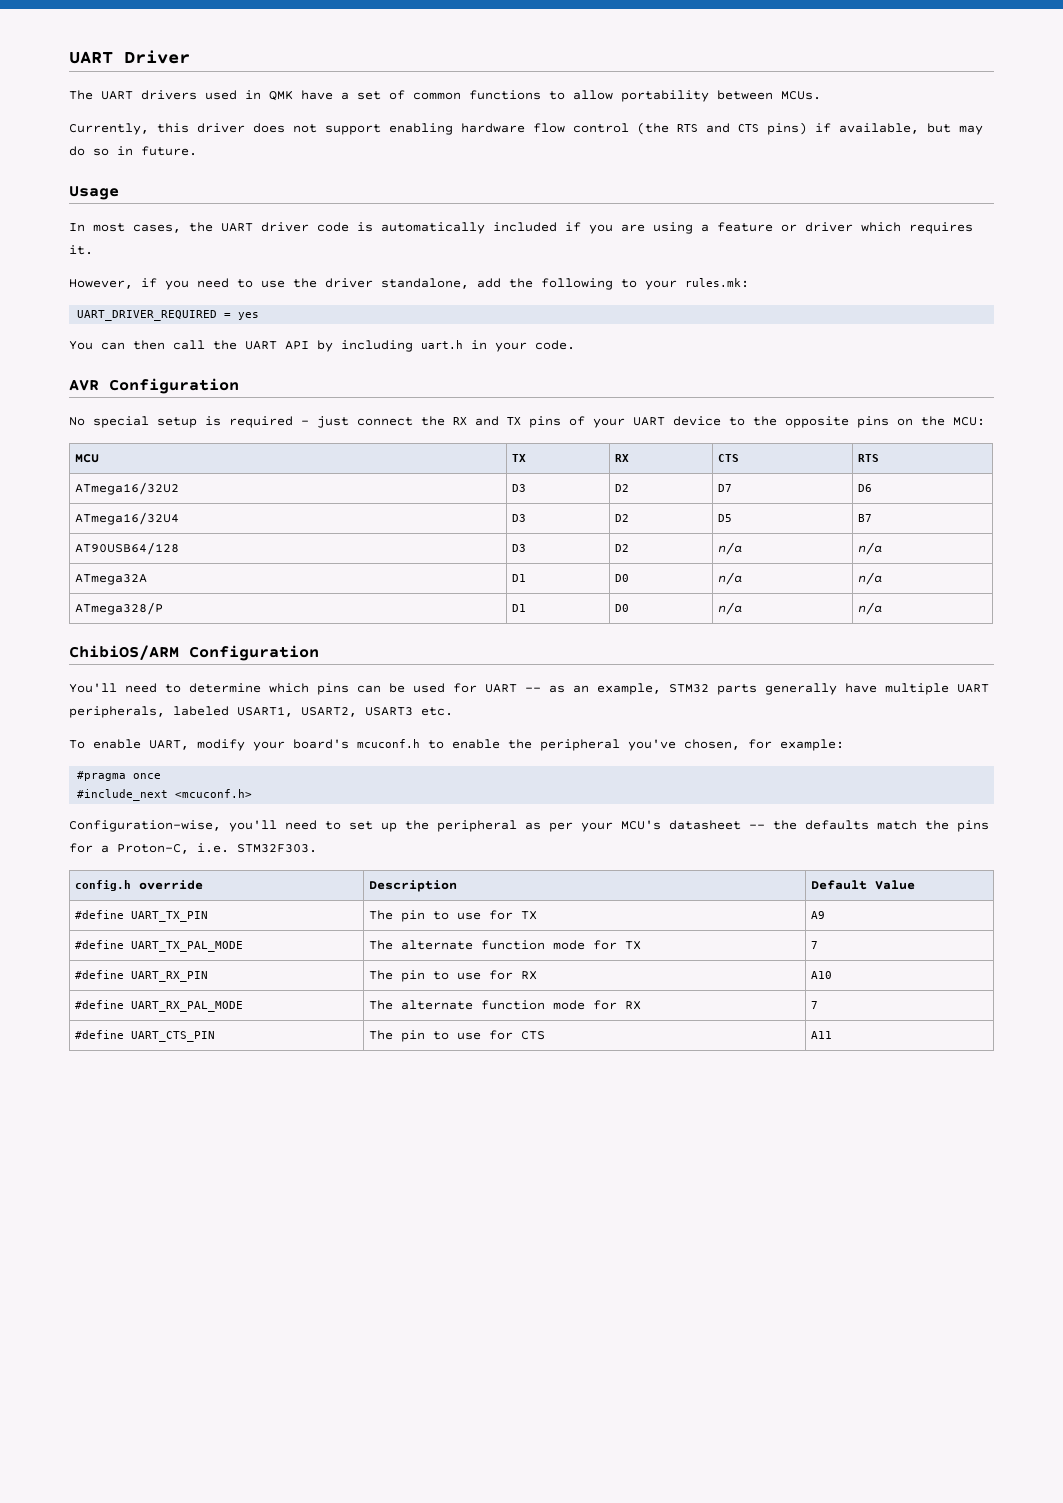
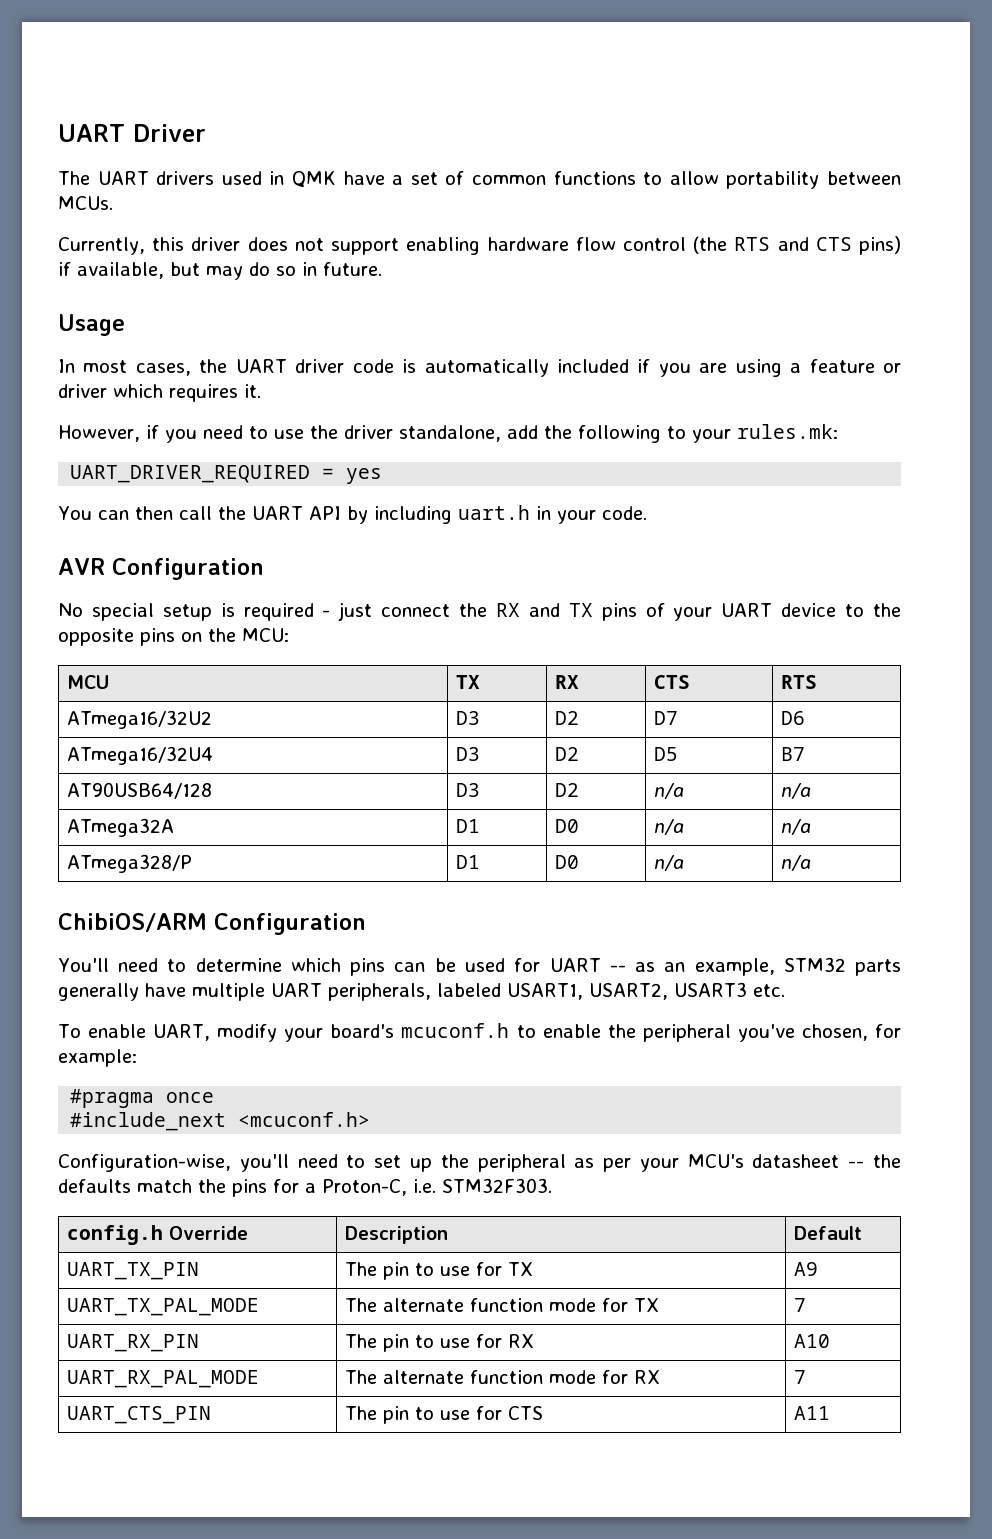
[139,880,204,890] override -> [168,1226,248,1240] Override
[875,880,916,890] [75,910,125,919] Value // #define -> (862, 1233) //
[75,940,125,949] #define -> (818, 1269) none
[75,970,125,979] #define -> (806, 1305) none
[75,1000,125,1009] #define -> (830, 1341) none
[75,1030,125,1039] #define -> (806, 1377) none

